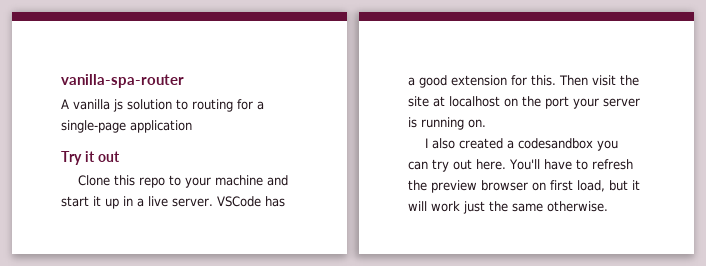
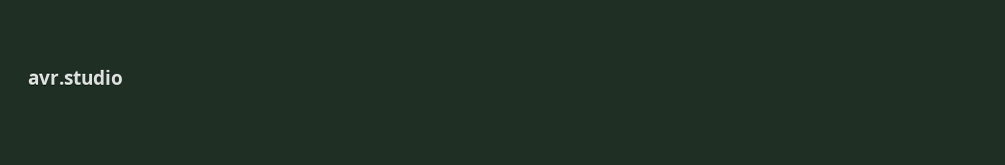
[61,74,184,88] [61,99,264,112] [61,120,192,133] [61,151,120,165] [77,175,288,188] [61,196,285,209] [408,75,639,88] [408,96,640,109] [408,117,486,130] [424,138,618,151] [408,159,633,172] [408,180,640,193] [408,201,608,214] vanilla-spa-router // A vanilla js solution to routing for a single-page application // Try it out // Clone this repo to your machine and start it up in a live server. VSCode has a good extension for this. Then visit the site at localhost on the port your server is running on. // I also created a codesandbox you can try out here. You'll have to refresh the preview browser on first load, but it will work just the same otherwise. -> [27,69,124,85] avr.studio

